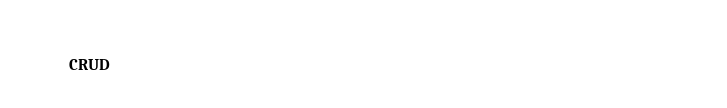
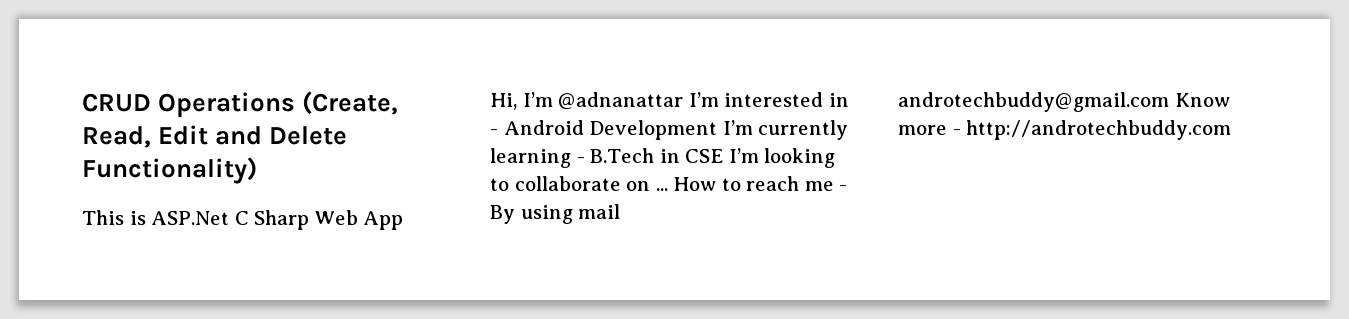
(110, 64) none -> [158,91,399,118] [82,125,348,148] [82,157,257,184] [82,210,404,230] [490,92,849,110] [490,120,849,140] [490,148,836,168] [490,176,848,191] [490,204,621,224] [898,92,1230,112] [898,120,1232,140] Operations (Create, Read, Edit and Delete Functionality) // This is ASP.Net C Sharp Web App // Hi, I’m @adnanattar I’m interested in - Android Development I’m currently learning - B.Tech in CSE I’m looking to collaborate on ... How to reach me - By using mail androtechbuddy@gmail.com Know more - http://androtechbuddy.com

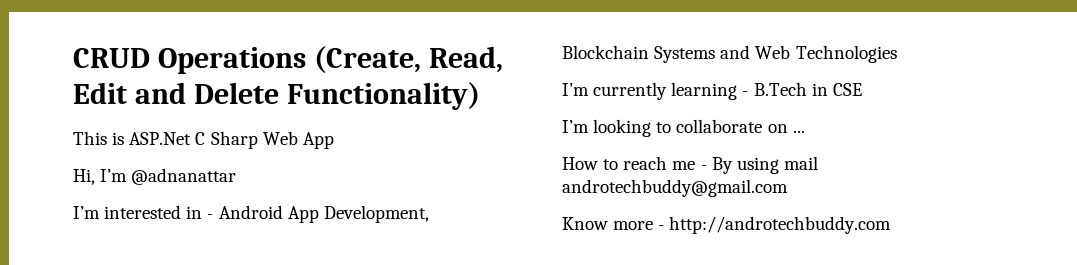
(684, 101) none -> (237, 176) //
[589,120,718,140] Development -> [287,205,429,223] [562,45,897,63] App Development, Blockchain Systems and Web Technologies //
(724, 156) none -> (862, 89) //
(668, 189) none -> (805, 131) //
(1169, 102) none -> (788, 188) //

